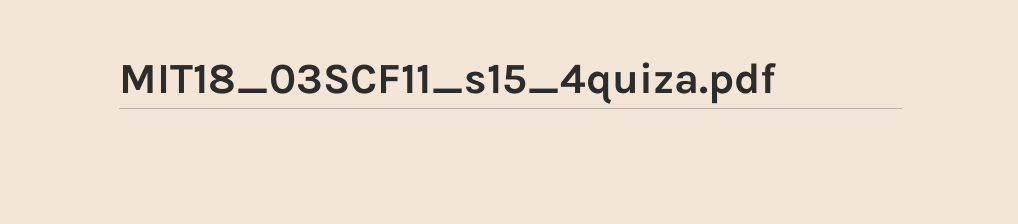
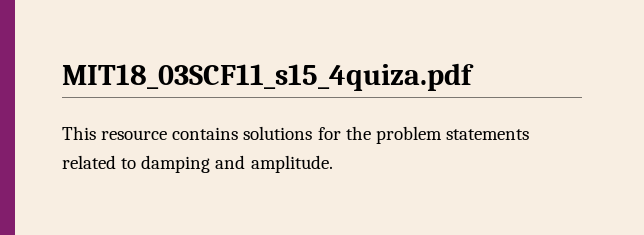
(776, 83) none -> [62,126,529,144] [62,155,333,173] // This resource contains solutions for the problem statements related to damping and amplitude.

